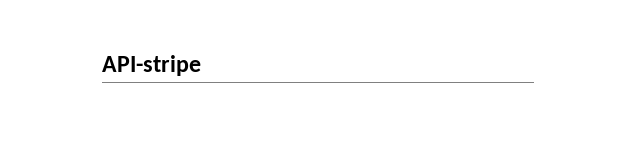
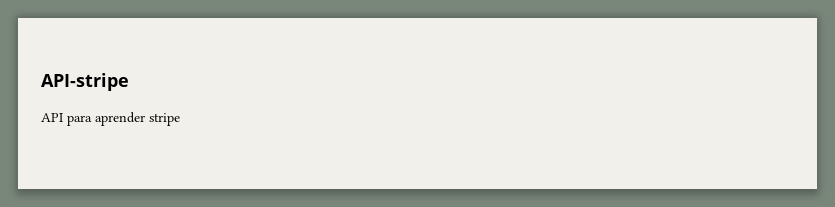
(201, 65) none -> [41,112,180,126] // API para aprender stripe

